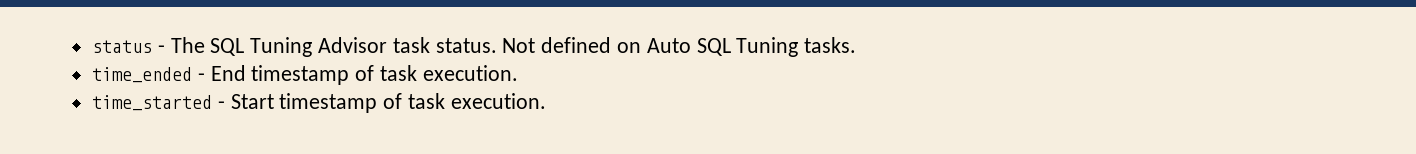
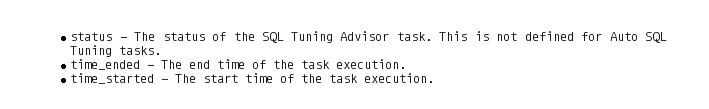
[210,37,641,57] SQL Tuning Advisor task status. Not defined on -> [162,31,603,43] status of the SQL Tuning Advisor task. This is not defined for
[210,65,375,85] End timestamp of -> [161,59,295,69] The end time of the
[230,93,403,113] Start timestamp of -> [175,73,323,83] The start time of the

